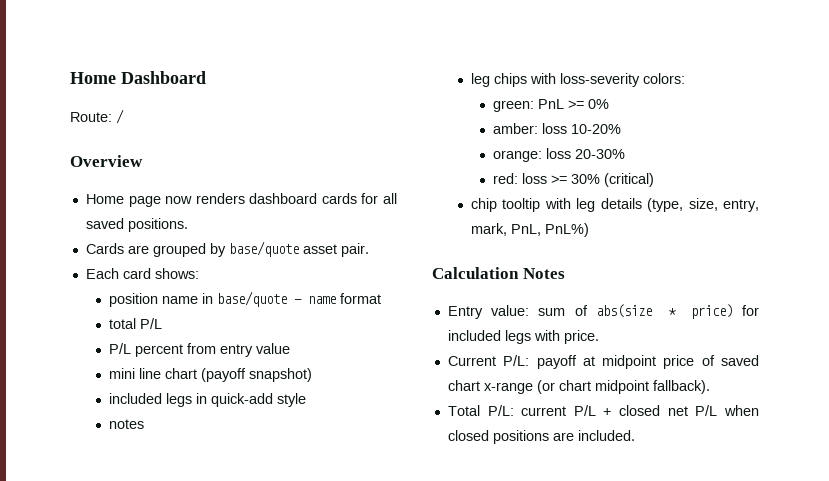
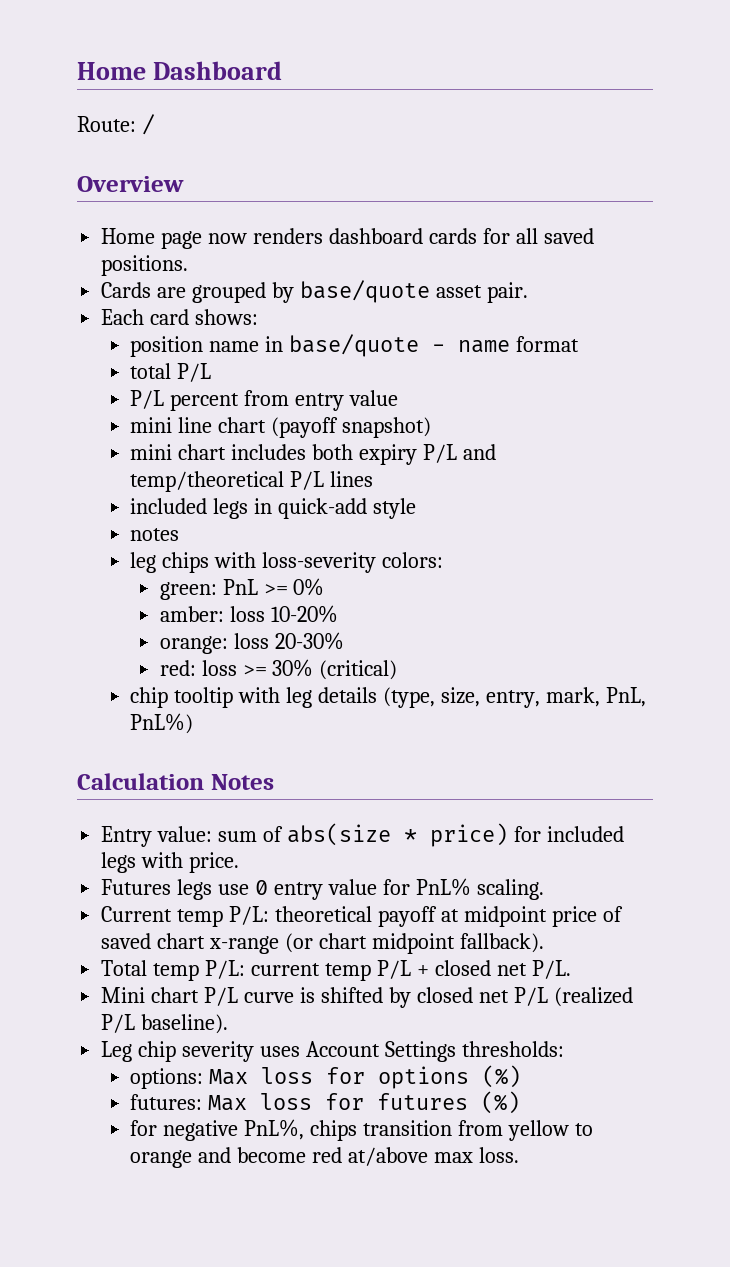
(312, 375) none -> [130,444,497,465] [130,471,374,492] // mini chart includes both expiry P/L and temp/theoretical P/L lines
[447,355,530,366] Current P/L: -> [101,878,544,900] [101,906,373,927] Futures legs use 0 entry value for PnL% scaling. // Current temp P/L: theoretical
(480, 410) none -> [153,963,200,981] temp
(567, 411) none -> [324,963,371,981] temp
[695,405,759,416] [447,430,635,444] P/L when closed positions are included. -> [531,960,571,979] [101,987,633,1008] [101,1014,229,1034] [101,1041,564,1062] [130,1065,522,1089] [130,1091,521,1114] [130,1119,593,1141] [130,1147,520,1168] P/L. // Mini chart P/L curve is shifted by closed net P/L (realized P/L baseline). // Leg chip severity uses Account Settings thresholds: // options: Max loss for options (%) // futures: Max loss for futures (%) // for negative PnL%, chips transition from yellow to orange and become red at/above max loss.

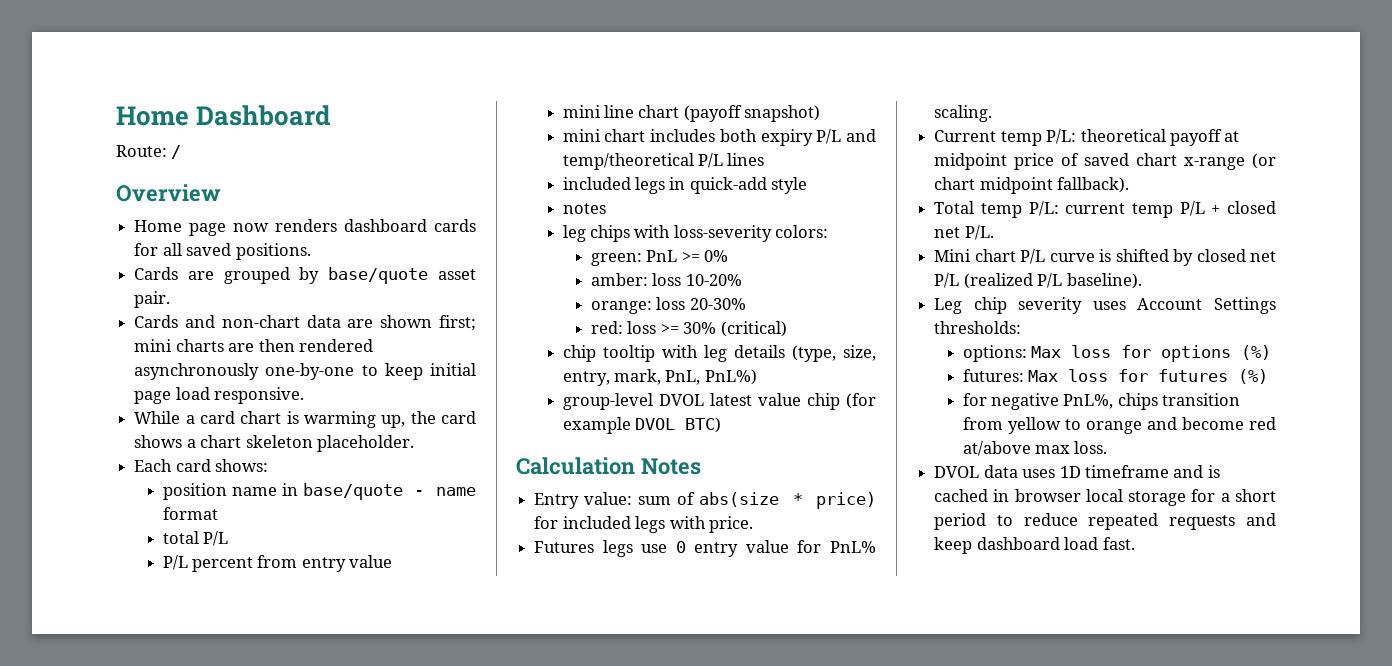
(528, 292) none -> [134,315,476,331] [134,339,373,352] [134,363,477,380] [134,387,305,404] [134,411,476,428] [134,435,414,452] // Cards and non-chart data are shown first; mini charts are then rendered asynchronously one-by-one to keep initial page load responsive. // While a card chart is warming up, the card shows a chart skeleton placeholder.
(194, 723) none -> [562,393,876,410] [562,417,721,434] // group-level DVOL latest value chip (for example DVOL BTC)
(520, 1155) none -> [934,465,1220,478] [934,489,1276,506] [934,513,1276,530] [934,537,1135,554] // DVOL data uses 1D timeframe and is cached in browser local storage for a short period to reduce repeated requests and keep dashboard load fast.

